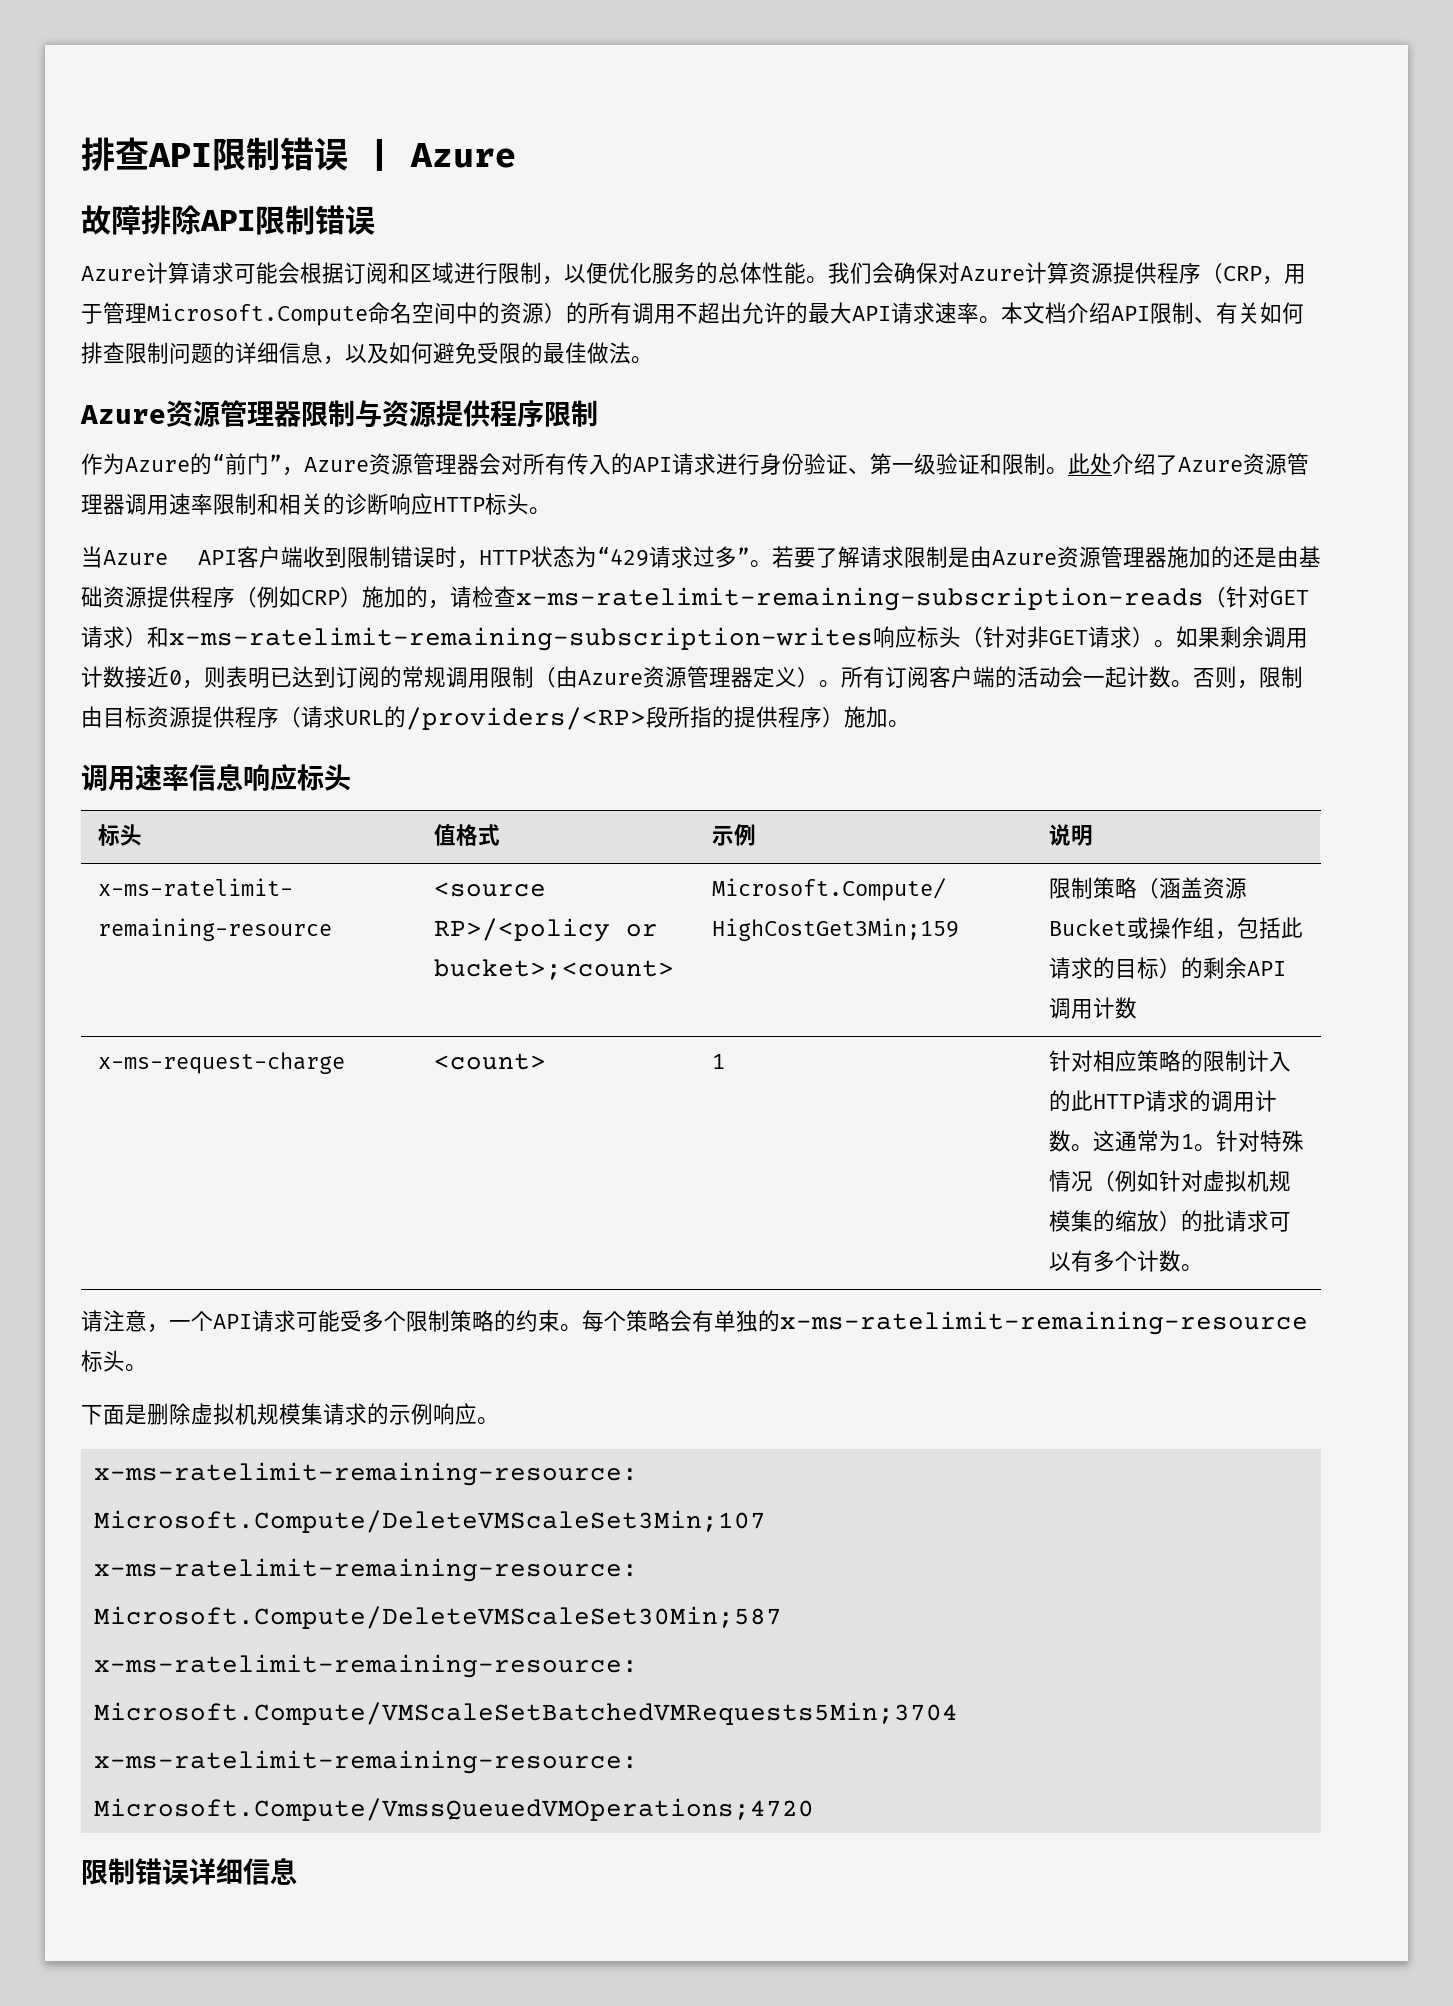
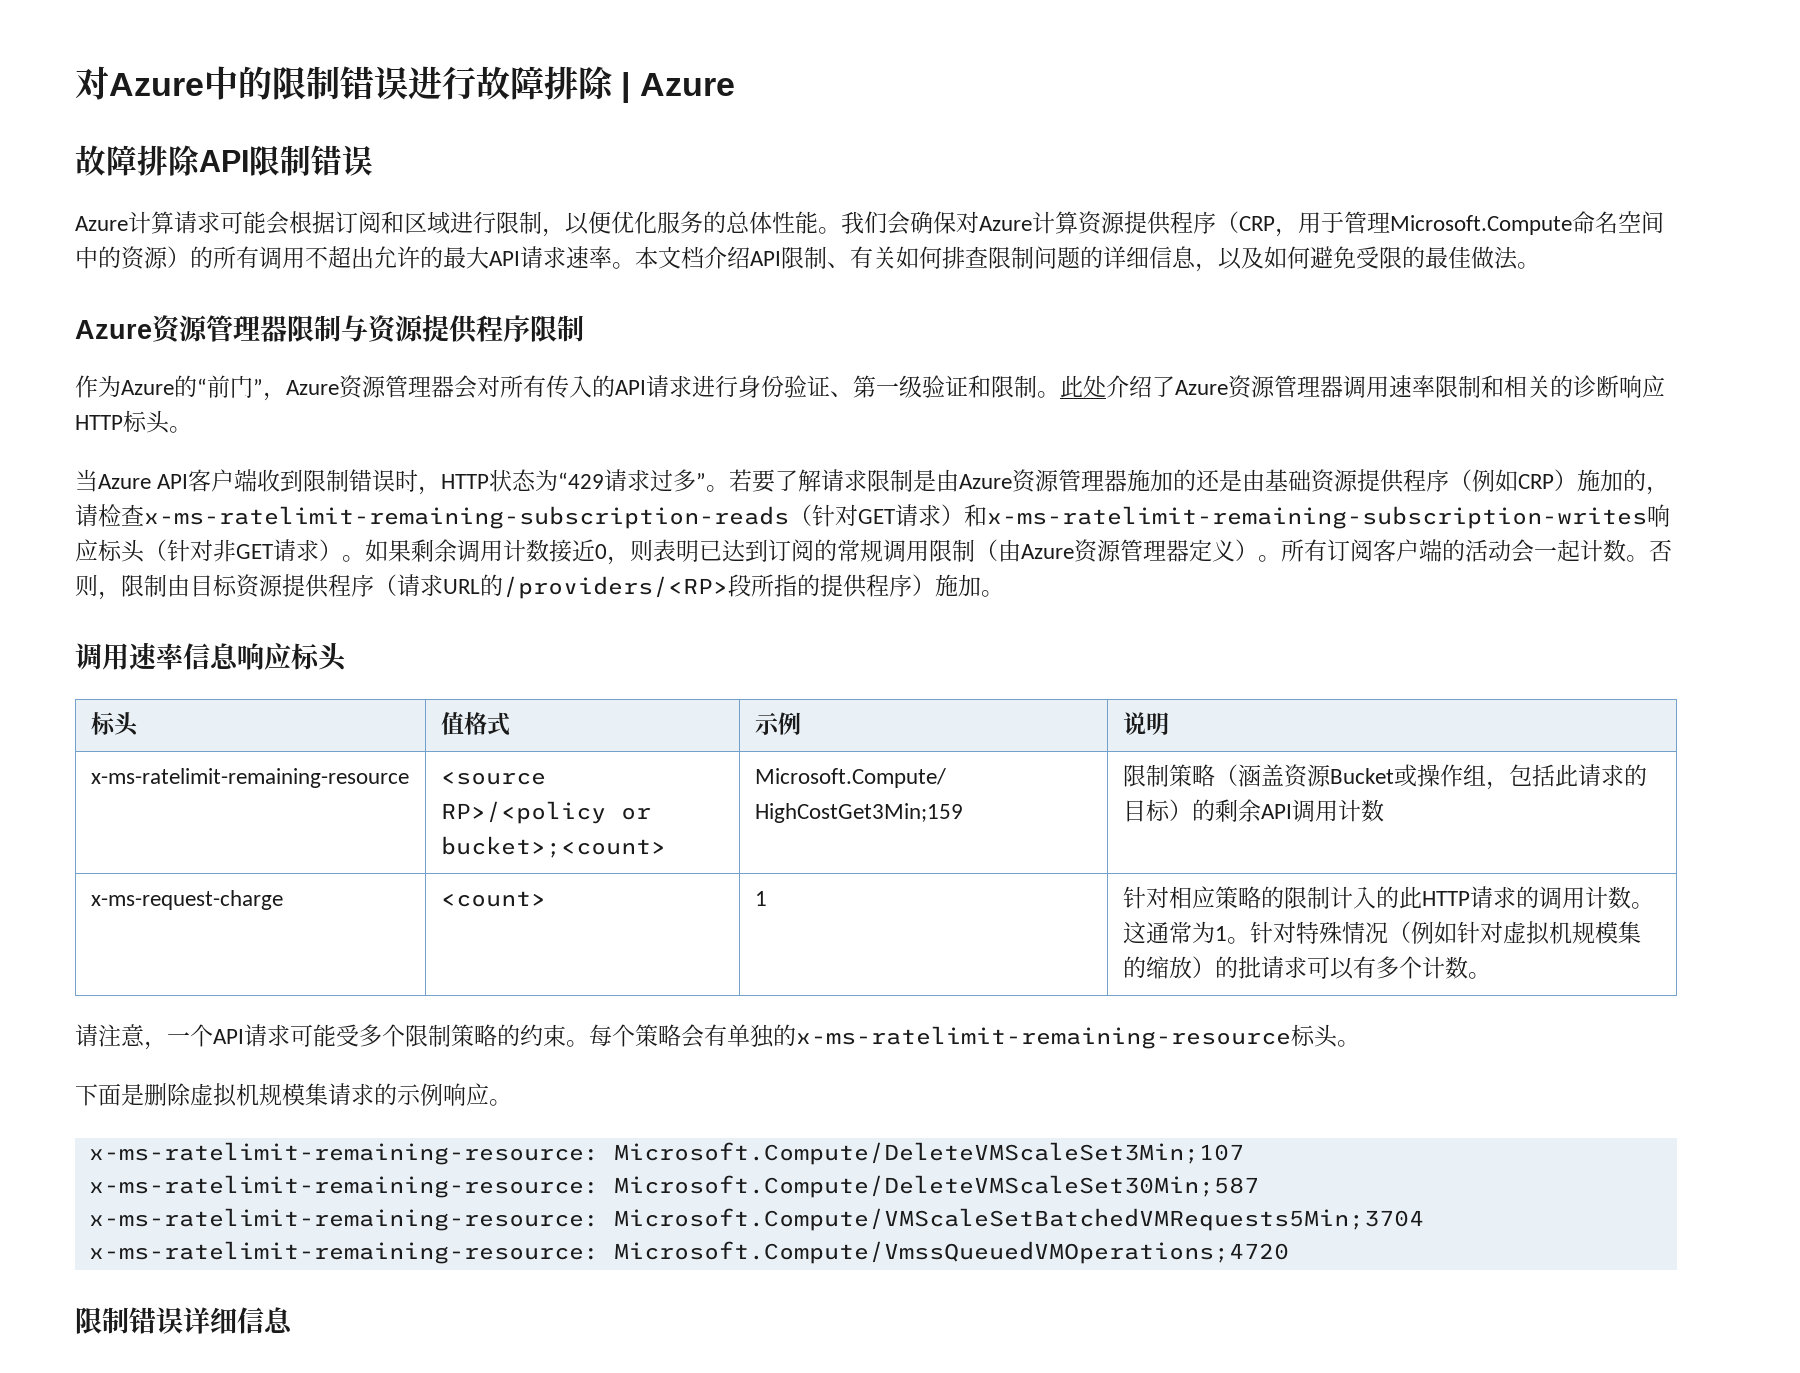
[81,137,348,171] 排查API限制错误 -> [75,66,615,100] 对Azure中的限制错误进行故障排除

